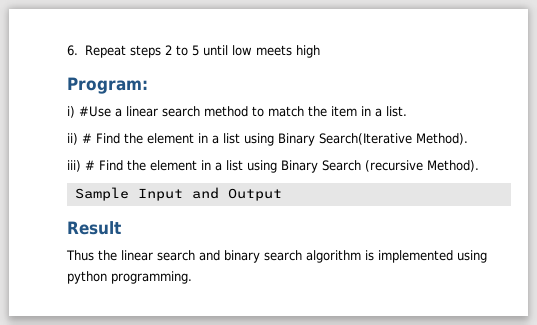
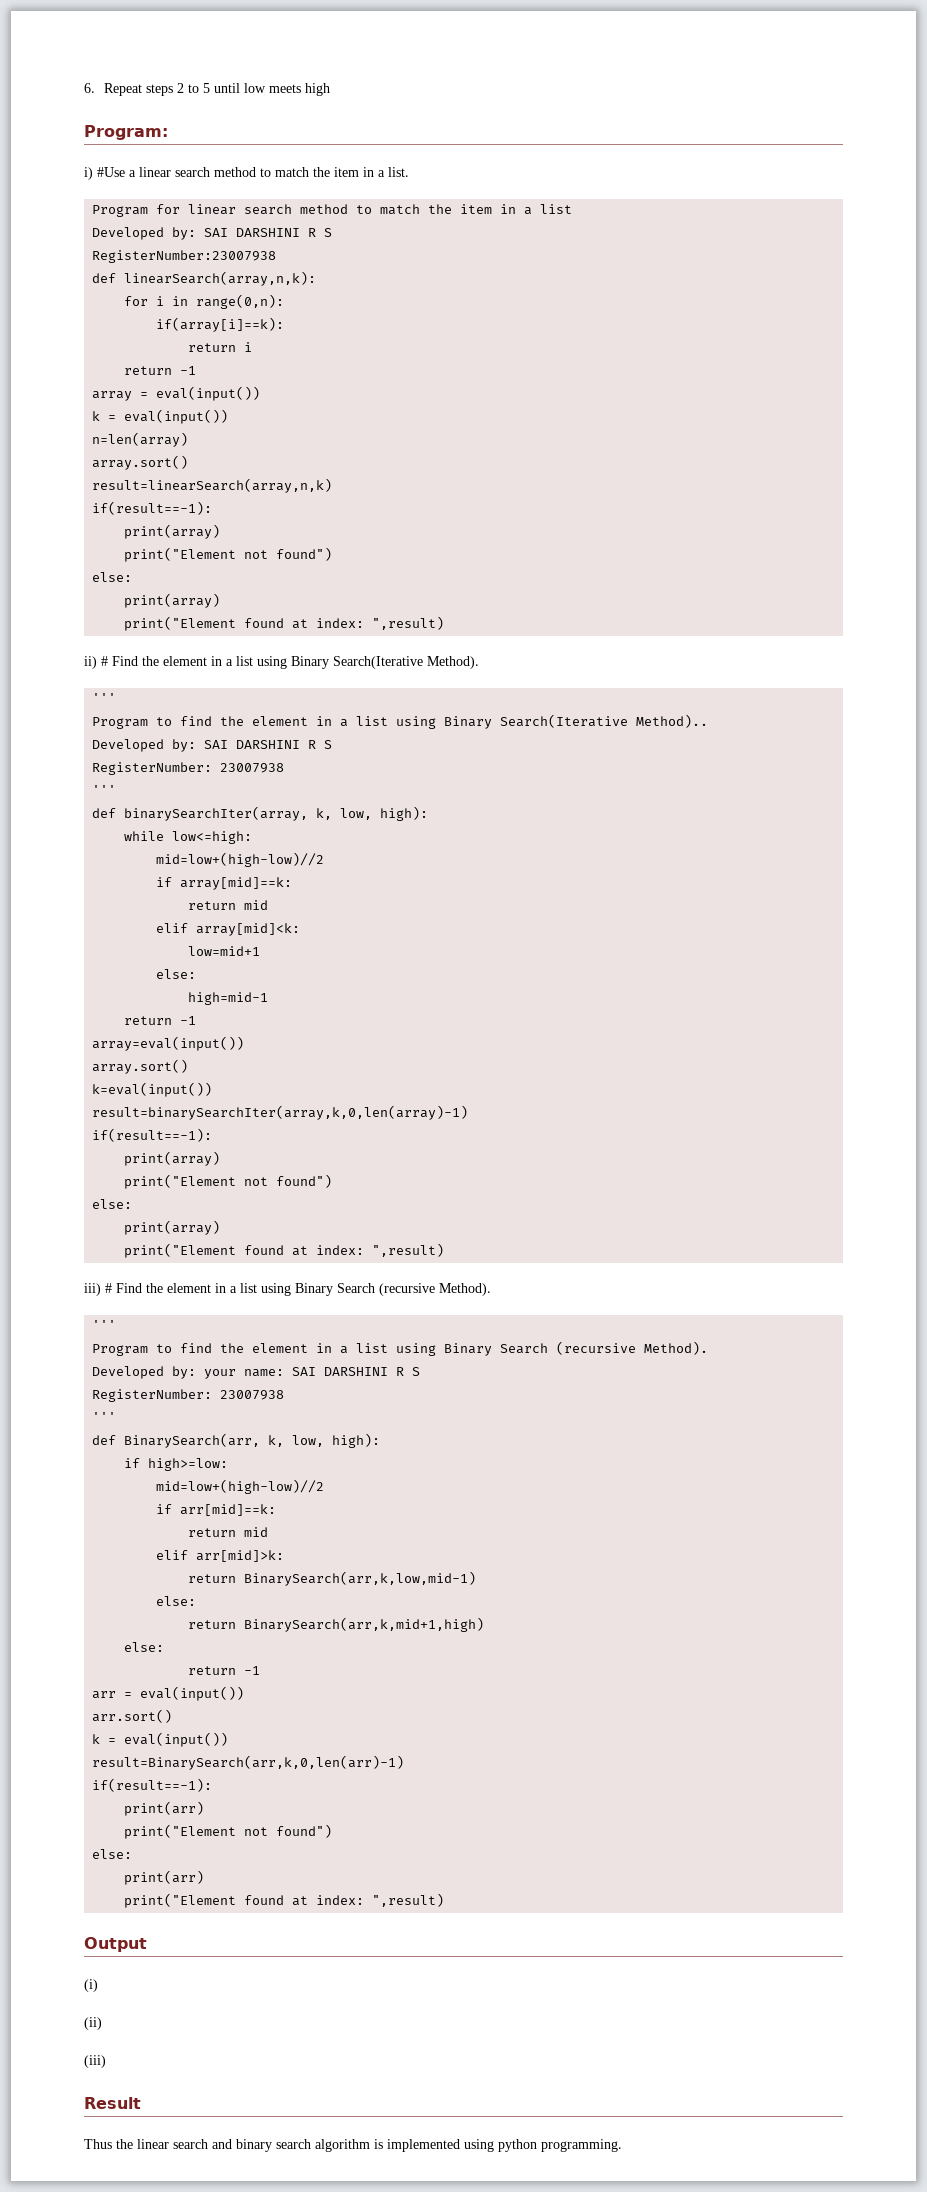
(407, 111) none -> [92,204,573,217] [92,227,333,240] [92,250,277,263] [92,271,317,286] [124,294,285,309] [156,317,285,332] [188,342,253,352] [124,366,197,375] [92,386,261,401] [92,409,229,424] [92,432,189,447] [92,455,189,470] [92,478,333,493] [92,501,213,515] [124,524,221,539] [124,547,333,562] [92,572,133,582] [124,593,221,608] [124,616,445,631] // Program for linear search method to match the item in a list // Developed by: SAI DARSHINI R S // RegisterNumber:23007938 // def linearSearch(array,n,k): // for i in range(0,n): // if(array[i]==k): // return i // return -1 // array = eval(input()) // k = eval(input()) // n=len(array) // array.sort() // result=linearSearch(array,n,k) // if(result==-1): // print(array) // print("Element not found") // else: // print(array) // print("Element found at index: ",result)
(468, 139) none -> [92,693,117,703] [92,714,709,729] [92,739,333,752] [92,762,285,775] [92,785,117,795] [92,806,429,821] [124,831,253,844] [156,852,325,867] [156,877,293,890] [188,900,269,910] [156,923,301,936] [188,946,261,956] [156,969,197,979] [188,992,269,1005] [124,1016,197,1025] [92,1036,245,1051] [92,1059,189,1074] [92,1082,213,1097] [92,1105,469,1120] [92,1128,213,1142] [124,1151,221,1166] [124,1174,333,1189] [92,1199,133,1209] [124,1220,221,1235] [124,1243,445,1258] // ''' // Program to find the element in a list using Binary Search(Iterative Method).. // Developed by: SAI DARSHINI R S // RegisterNumber: 23007938 // ''' // def binarySearchIter(array, k, low, high): // while low<=high: // mid=low+(high-low)//2 // if array[mid]==k: // return mid // elif array[mid]<k: // low=mid+1 // else: // high=mid-1 // return -1 // array=eval(input()) // array.sort() // k=eval(input()) // result=binarySearchIter(array,k,0,len(array)-1) // if(result==-1): // print(array) // print("Element not found") // else: // print(array) // print("Element found at index: ",result)
[74,187,282,201] Sample Input and Output -> [92,1320,117,1330] [92,1341,709,1356] [92,1366,421,1379] [92,1389,285,1402] [92,1412,117,1422] [92,1433,381,1448] [124,1458,229,1471] [156,1479,325,1494] [156,1504,277,1516] [188,1527,269,1537] [156,1550,285,1562] [188,1571,477,1586] [156,1596,197,1606] [188,1617,485,1632] [124,1642,165,1652] [188,1666,261,1675] [92,1686,245,1701] [92,1709,173,1723] [92,1732,229,1747] [92,1755,405,1770] [92,1778,213,1792] [124,1801,205,1816] [124,1824,333,1839] [92,1849,133,1859] [124,1870,205,1885] [124,1893,445,1908] [84,1937,147,1952] [84,1979,98,1992] [84,2017,102,2030] [84,2055,106,2068] ''' // Program to find the element in a list using Binary Search (recursive Method). // Developed by: your name: SAI DARSHINI R S // RegisterNumber: 23007938 // ''' // def BinarySearch(arr, k, low, high): // if high>=low: // mid=low+(high-low)//2 // if arr[mid]==k: // return mid // elif arr[mid]>k: // return BinarySearch(arr,k,low,mid-1) // else: // return BinarySearch(arr,k,mid+1,high) // else: // return -1 // arr = eval(input()) // arr.sort() // k = eval(input()) // result=BinarySearch(arr,k,0,len(arr)-1) // if(result==-1): // print(arr) // print("Element not found") // else: // print(arr) // print("Element found at index: ",result) // Output // (i) // (ii) // (iii)

